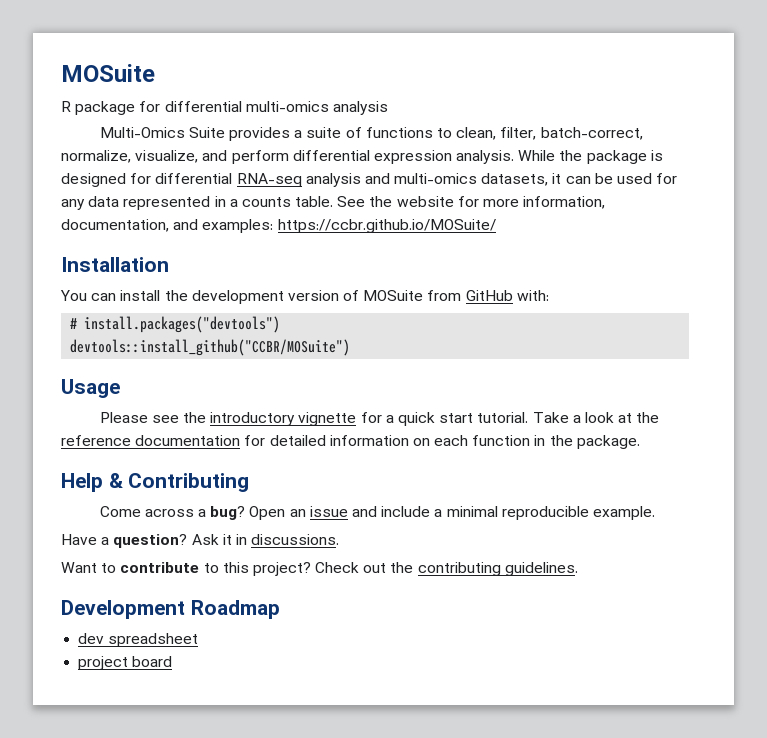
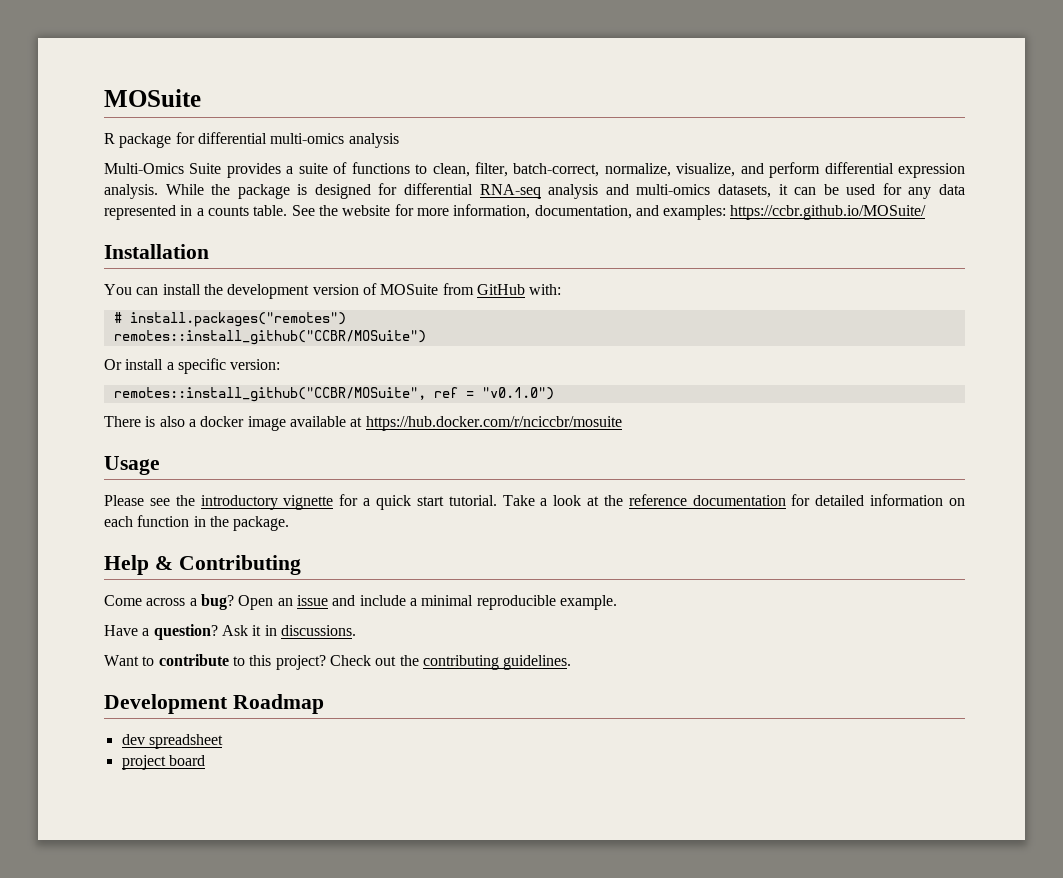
[84,316,281,333] [70,339,351,356] install.packages("devtools") // devtools::install_github("CCBR/MOSuite") -> [129,312,346,327] [113,330,426,345] [104,358,281,374] [113,387,554,402] [104,416,622,431] install.packages("remotes") // remotes::install_github("CCBR/MOSuite") // Or install a specific version: // remotes::install_github("CCBR/MOSuite", ref = "v0.1.0") // There is also a docker image available at https://hub.docker.com/r/nciccbr/mosuite

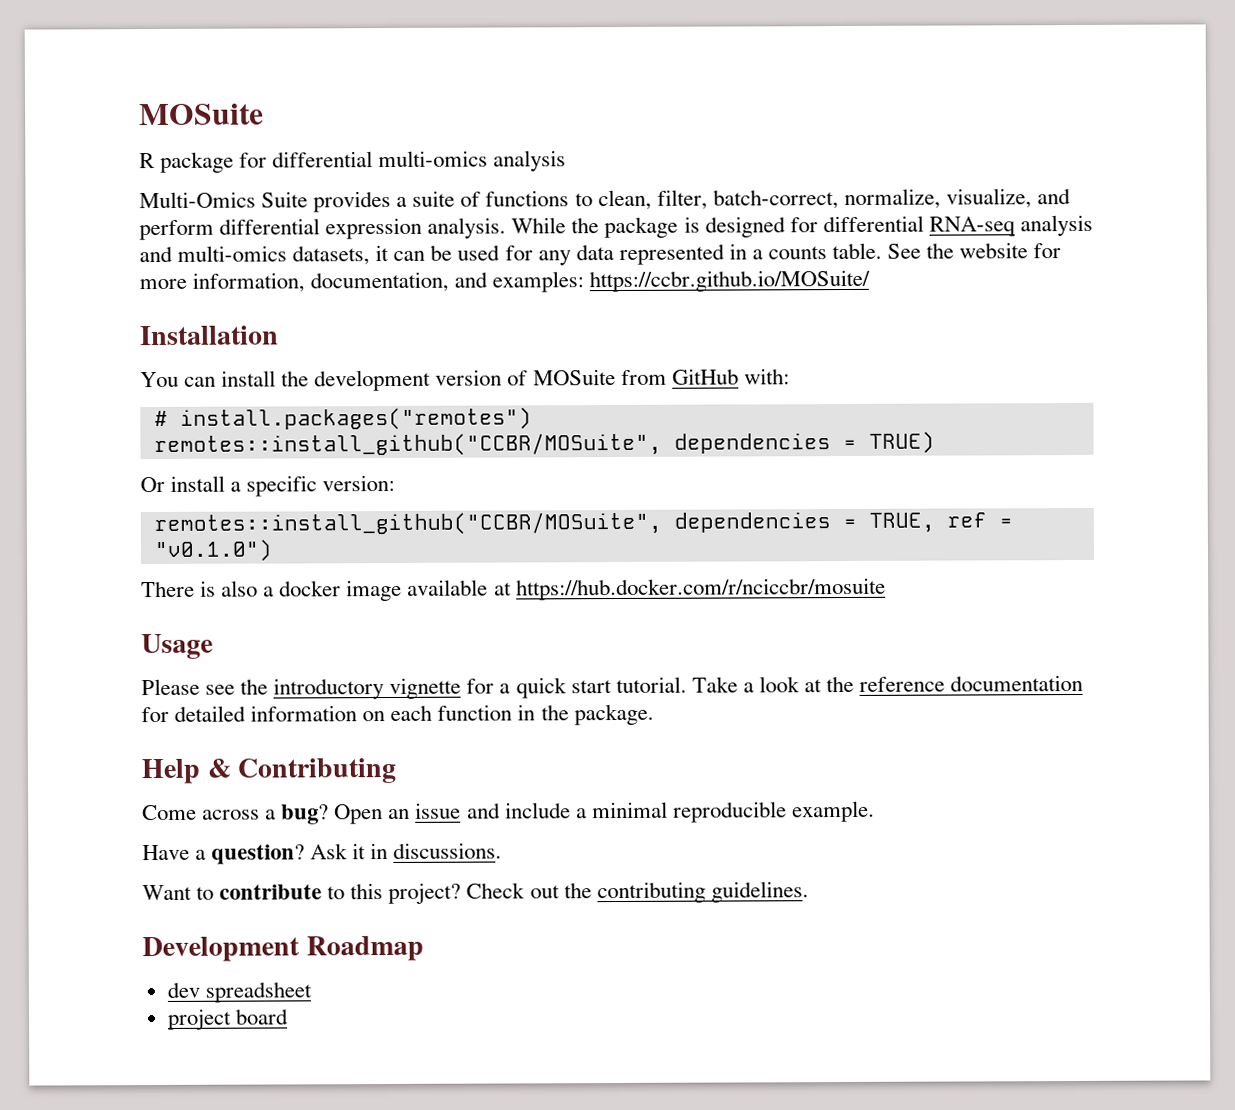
[113,330,426,345] remotes::install_github("CCBR/MOSuite") -> [153,431,935,458] remotes::install_github("CCBR/MOSuite", dependencies = TRUE)
(426, 394) none -> [673,512,935,533] dependencies = TRUE,

